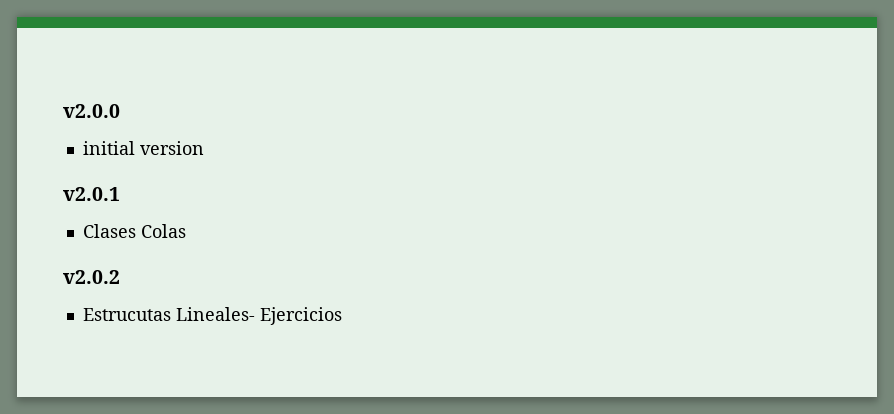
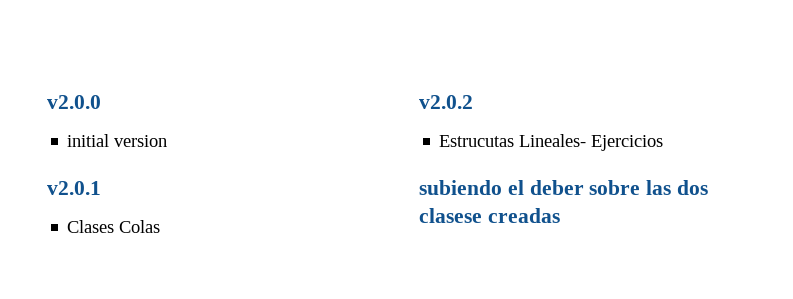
(342, 316) none -> [419,180,709,195] [419,208,560,223] // subiendo el deber sobre las dos clasese creadas

